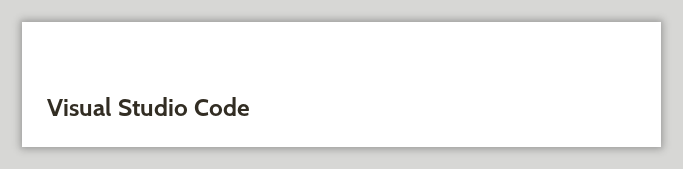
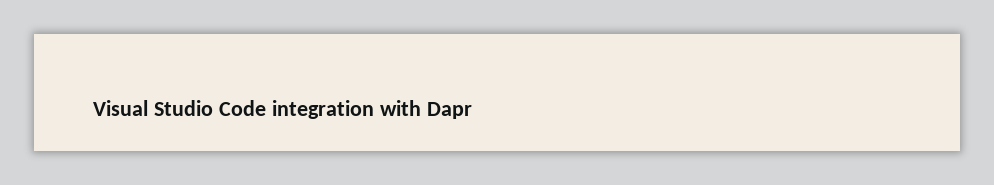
(251, 106) none -> [271,100,472,119] integration with Dapr

